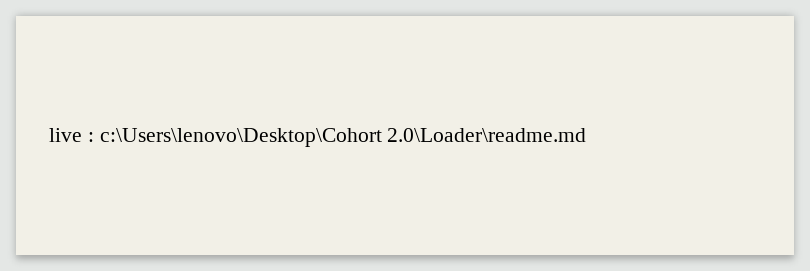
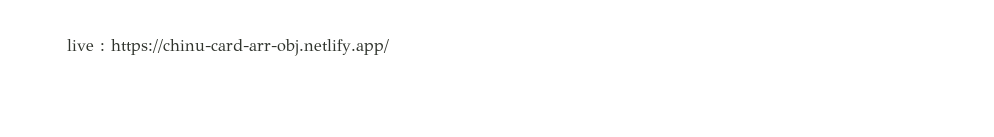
[99,128,587,147] c:\Users\lenovo\Desktop\Cohort 2.0\Loader\readme.md -> [111,39,389,56] https://chinu-card-arr-obj.netlify.app/

